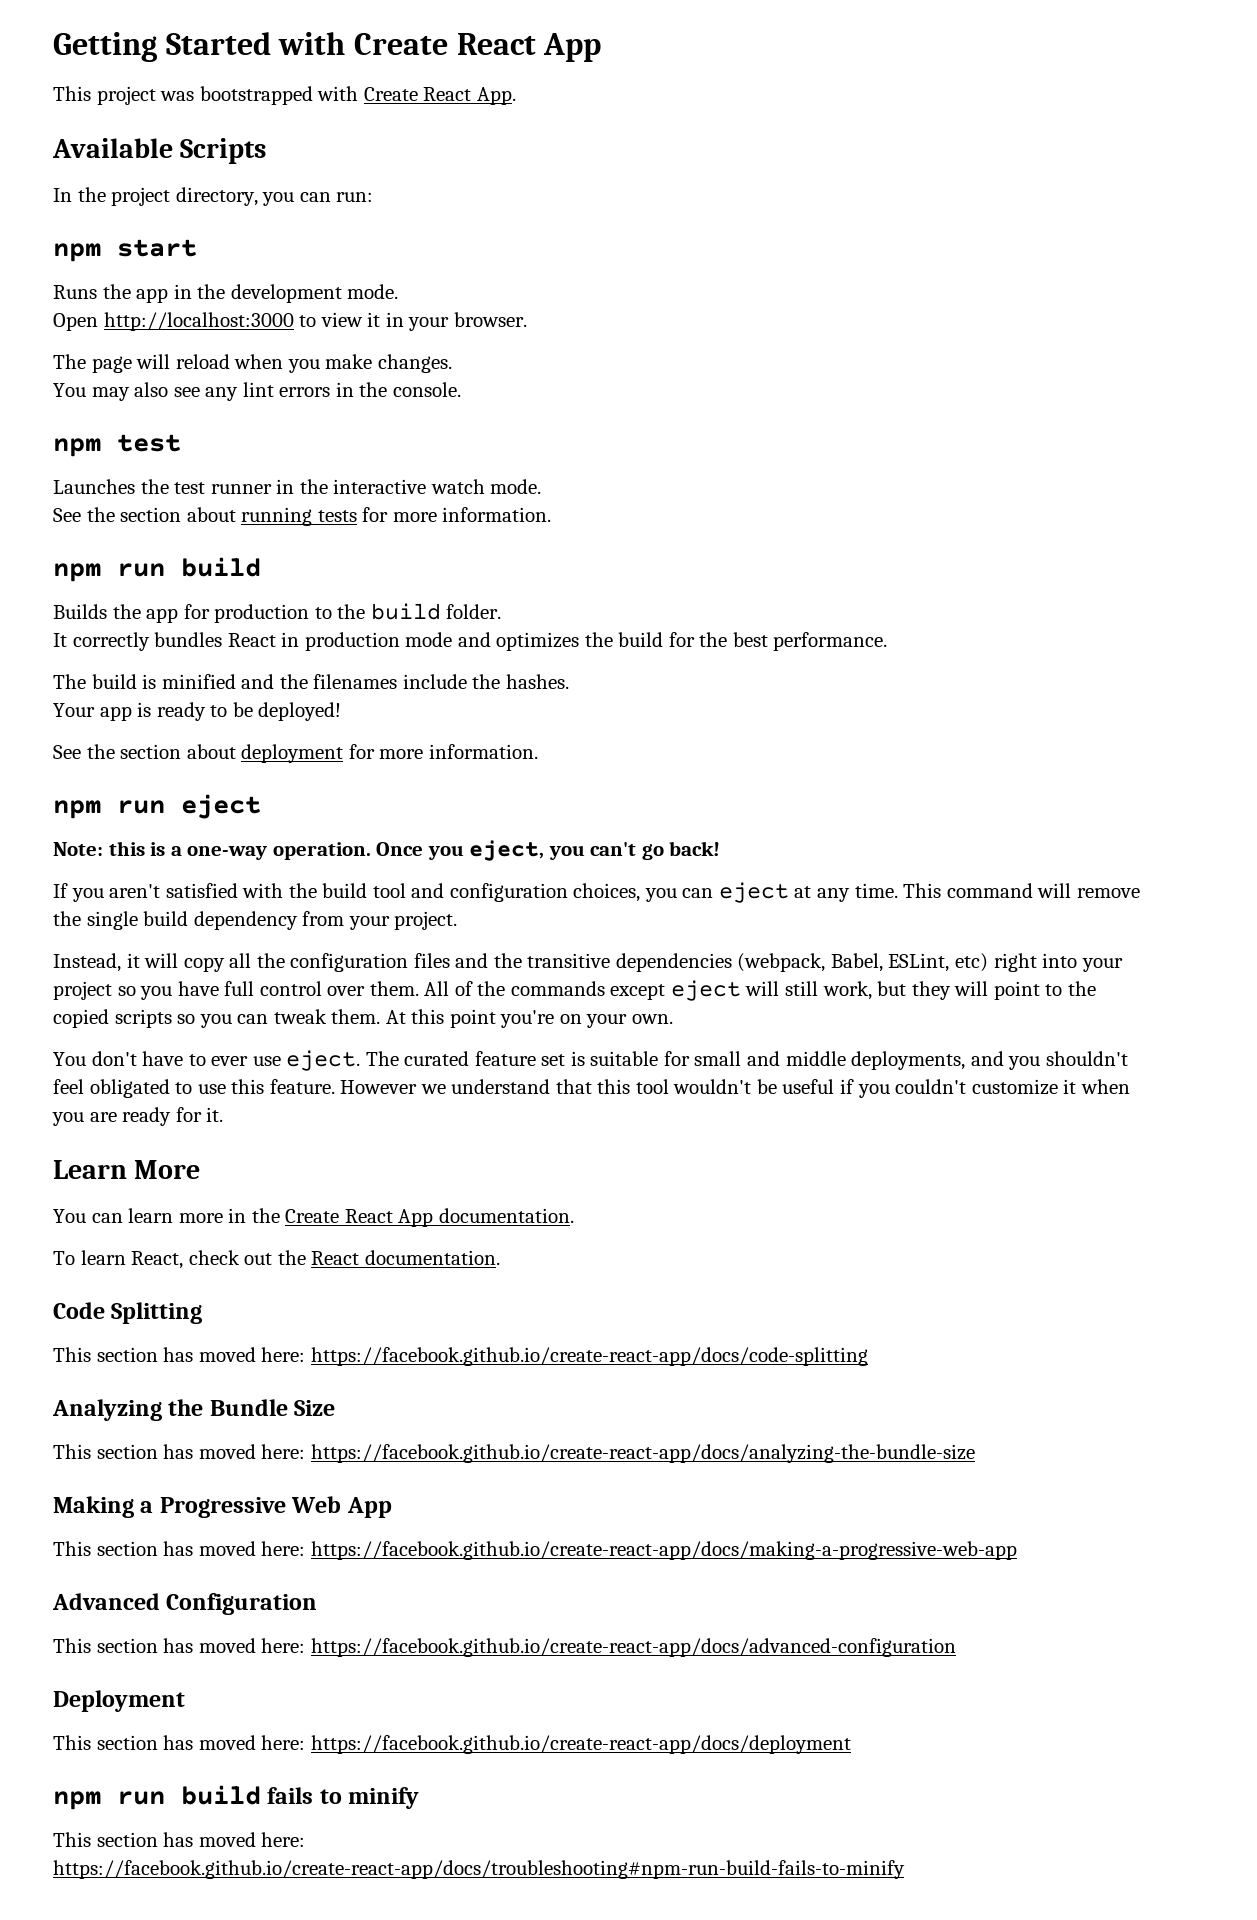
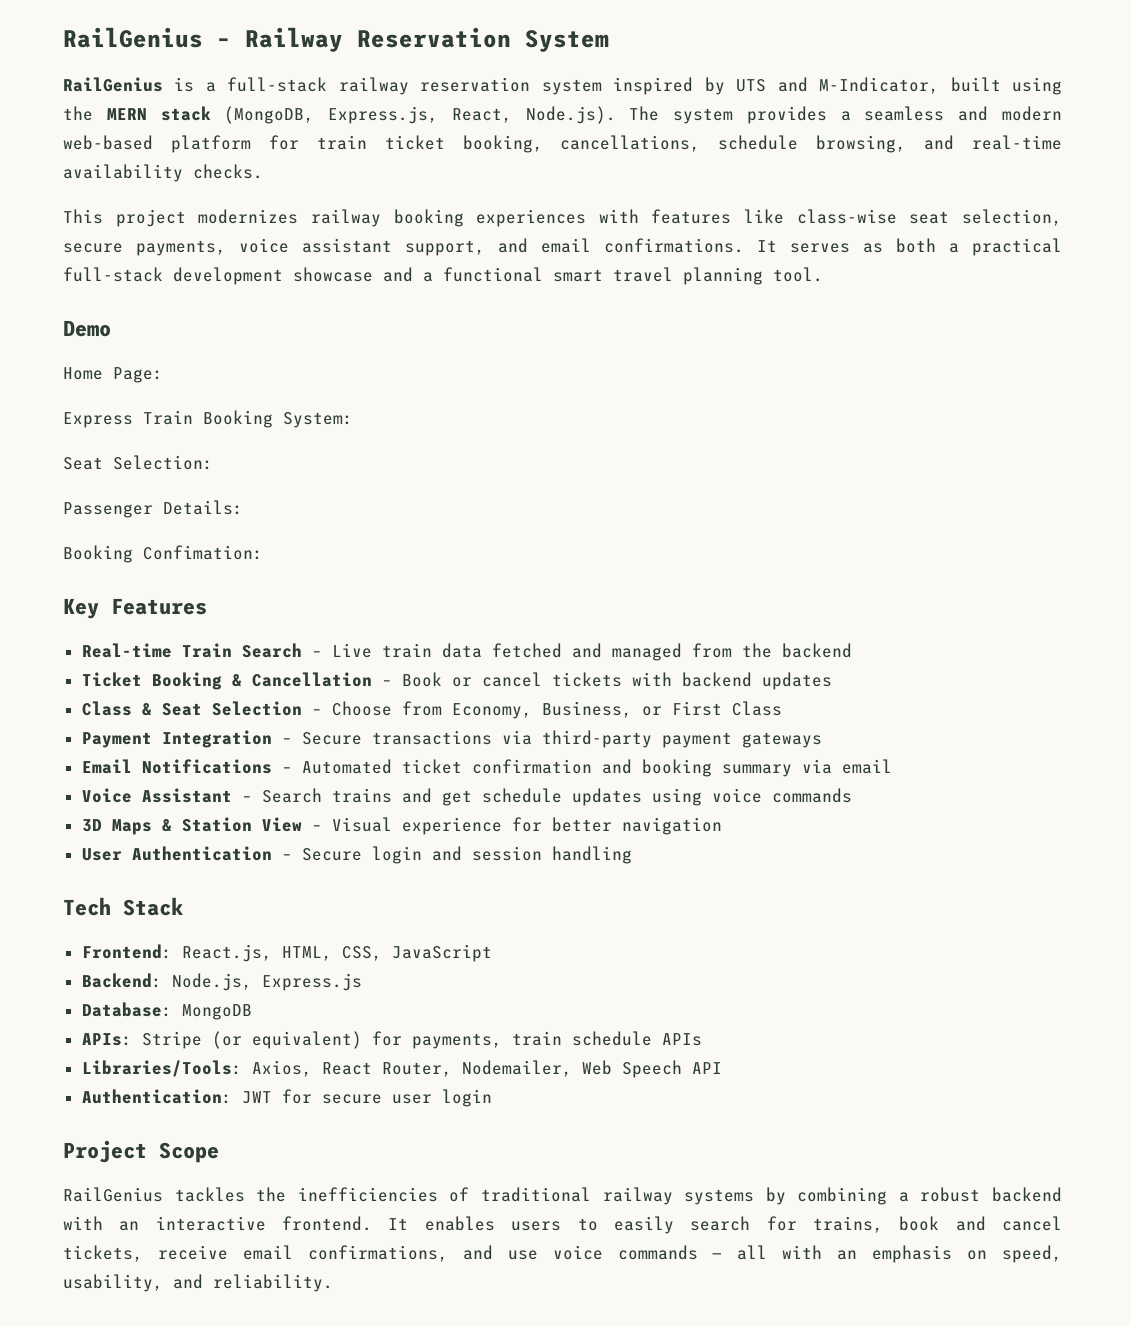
[53,32,602,62] [53,86,516,105] [52,138,267,164] [53,187,374,206] [53,239,197,262] [53,284,399,303] [53,312,527,331] [53,354,452,373] [53,382,461,401] [53,434,181,457] [53,479,542,494] [53,507,552,526] [53,557,261,582] [53,603,502,623] [53,632,888,651] [53,674,569,689] [53,702,342,721] [53,744,538,763] [53,794,261,819] [53,840,721,861] [53,882,1140,903] [53,911,458,930] [53,953,1123,972] [53,980,1096,1001] [53,1009,673,1028] [53,1050,1128,1071] [53,1079,1130,1098] [52,1107,224,1126] [53,1160,201,1179] [53,1208,574,1227] [53,1250,500,1269] [53,1302,203,1324] [53,1347,868,1366] [52,1399,336,1421] [53,1444,975,1463] [53,1496,392,1518] [53,1541,1017,1560] [52,1593,318,1615] [53,1638,956,1657] [53,1690,185,1712] [53,1735,851,1754] [53,1785,420,1810] [53,1832,306,1847] [53,1860,905,1879] Getting Started with Create React App // This project was bootstrapped with Create React App. // Available Scripts // In the project directory, you can run: // npm start // Runs the app in the development mode. // Open http://localhost:3000 to view it in your browser. // The page will reload when you make changes. // You may also see any lint errors in the console. // npm test // Launches the test runner in the interactive watch mode. // See the section about running tests for more information. // npm run build // Builds the app for production to the build folder. // It correctly bundles React in production mode and optimizes the build for the best performance. // The build is minified and the filenames include the hashes. // Your app is ready to be deployed! // See the section about deployment for more information. // npm run eject // Note: this is a one-way operation. Once you eject, you can't go back! // If you aren't satisfied with the build tool and configuration choices, you can eject at any time. This command will remove the single build dependency from your project. // Instead, it will copy all the configuration files and the transitive dependencies (webpack, Babel, ESLint, etc) right into your project so you have full control over them. All of the commands except eject will still work, but they will point to the copied scripts so you can tweak them. At this point you're on your own. // You don't have to ever use eject. The curated feature set is suitable for small and middle deployments, and you shouldn't feel obligated to use this feature. However we understand that this tool wouldn't be useful if you couldn't customize it when you are ready for it. // Learn More // You can learn more in the Create React App documentation. // To learn React, check out the React documentation. // Code Splitting // This section has moved here: https://facebook.github.io/create-react-app/docs/code-splitting // Analyzing the Bundle Size // This section has moved here: https://facebook.github.io/create-react-app/docs/analyzing-the-bundle-size // Making a Progressive Web App // This section has moved here: https://facebook.github.io/create-react-app/docs/making-a-progressive-web-app // Advanced Configuration // This section has moved here: https://facebook.github.io/create-react-app/docs/advanced-configuration // Deployment // This section has moved here: https://facebook.github.io/create-react-app/docs/deployment // npm run build fails to minify // This section has moved here: https://facebook.github.io/create-react-app/docs/troubleshooting#npm-run-build-fails-to-minify -> [63,27,609,52] [63,77,1062,95] [63,106,1062,124] [63,135,1062,153] [63,164,263,182] [63,209,1062,227] [63,238,1062,256] [63,267,823,285] [63,320,111,337] [63,367,163,383] [63,410,353,428] [63,455,213,470] [63,500,243,518] [63,545,263,563] [63,598,207,619] [81,643,852,661] [81,672,832,690] [81,701,782,719] [81,730,822,748] [81,759,892,777] [81,788,852,806] [81,817,722,835] [81,846,632,864] [63,897,183,916] [81,944,492,962] [81,973,362,991] [81,1002,252,1020] [81,1031,702,1049] [81,1060,722,1078] [81,1089,492,1107] [63,1140,219,1163] [63,1187,1063,1205] [63,1216,1062,1234] [63,1245,1063,1263] [63,1274,333,1292] RailGenius – Railway Reservation System // RailGenius is a full-stack railway reservation system inspired by UTS and M-Indicator, built using the MERN stack (MongoDB, Express.js, React, Node.js). The system provides a seamless and modern web-based platform for train ticket booking, cancellations, schedule browsing, and real-time availability checks. // This project modernizes railway booking experiences with features like class-wise seat selection, secure payments, voice assistant support, and email confirmations. It serves as both a practical full-stack development showcase and a functional smart travel planning tool. // Demo // Home Page: // Express Train Booking System: // Seat Selection: // Passenger Details: // Booking Confimation: // Key Features // Real-time Train Search – Live train data fetched and managed from the backend // Ticket Booking & Cancellation – Book or cancel tickets with backend updates // Class & Seat Selection – Choose from Economy, Business, or First Class // Payment Integration – Secure transactions via third-party payment gateways // Email Notifications – Automated ticket confirmation and booking summary via email // Voice Assistant – Search trains and get schedule updates using voice commands // 3D Maps & Station View – Visual experience for better navigation // User Authentication – Secure login and session handling // Tech Stack // Frontend: React.js, HTML, CSS, JavaScript // Backend: Node.js, Express.js // Database: MongoDB // APIs: Stripe (or equivalent) for payments, train schedule APIs // Libraries/Tools: Axios, React Router, Nodemailer, Web Speech API // Authentication: JWT for secure user login // Project Scope // RailGenius tackles the inefficiencies of traditional railway systems by combining a robust backend with an interactive frontend. It enables users to easily search for trains, book and cancel tickets, receive email confirmations, and use voice commands — all with an emphasis on speed, usability, and reliability.

